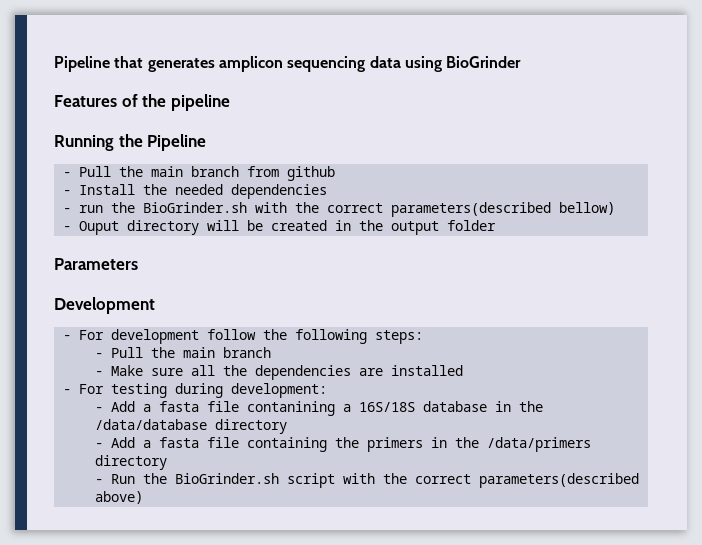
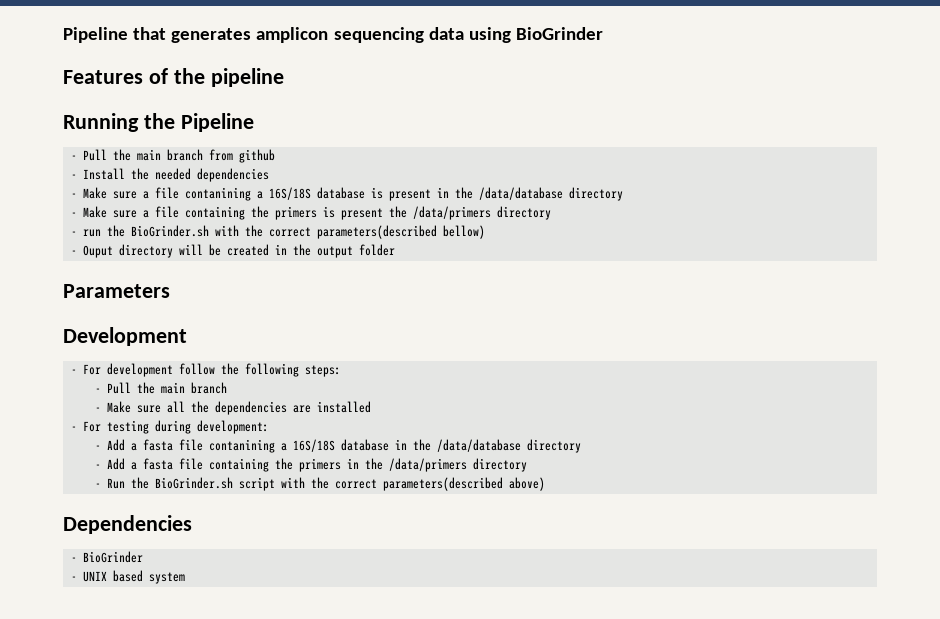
(327, 191) none -> [71,187,624,201] [71,206,552,220] // - Make sure a file contanining a 16S/18S database is present in the /data/database directory // - Make sure a file containing the primers is present the /data/primers directory
(143, 497) none -> [63,515,192,534] [71,551,144,563] [71,570,186,584] // Dependencies // - BioGrinder // - UNIX based system

